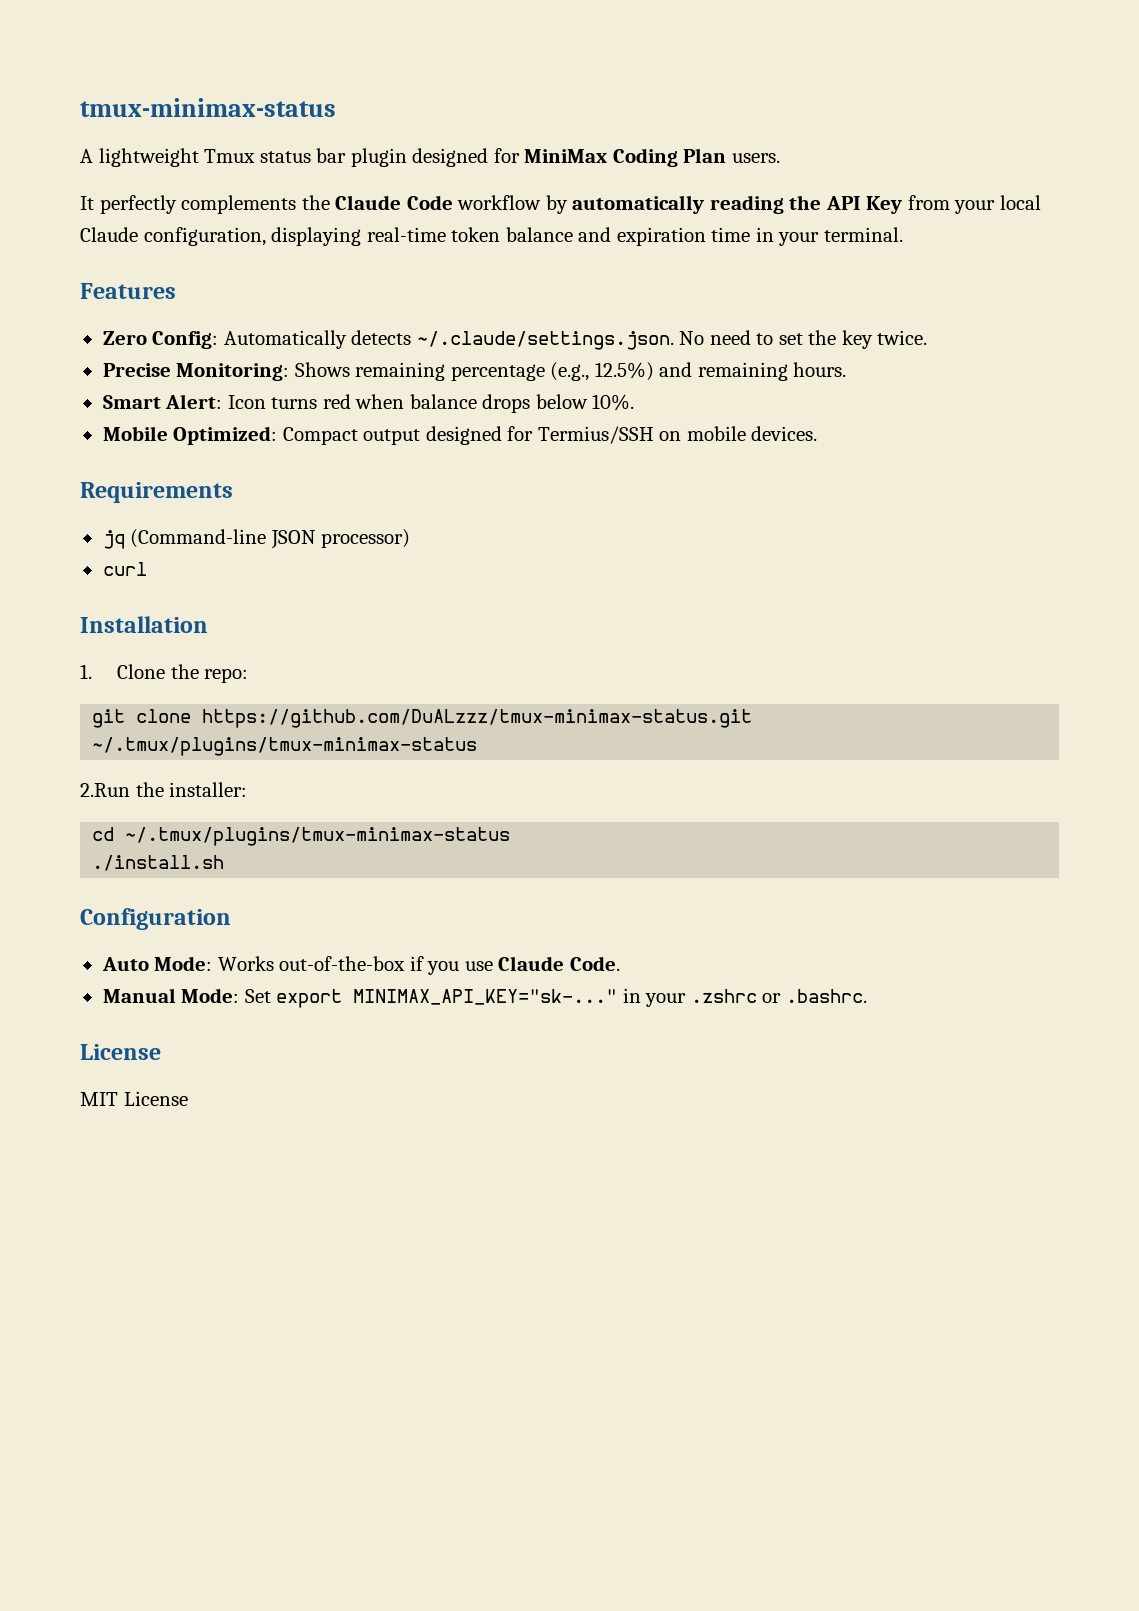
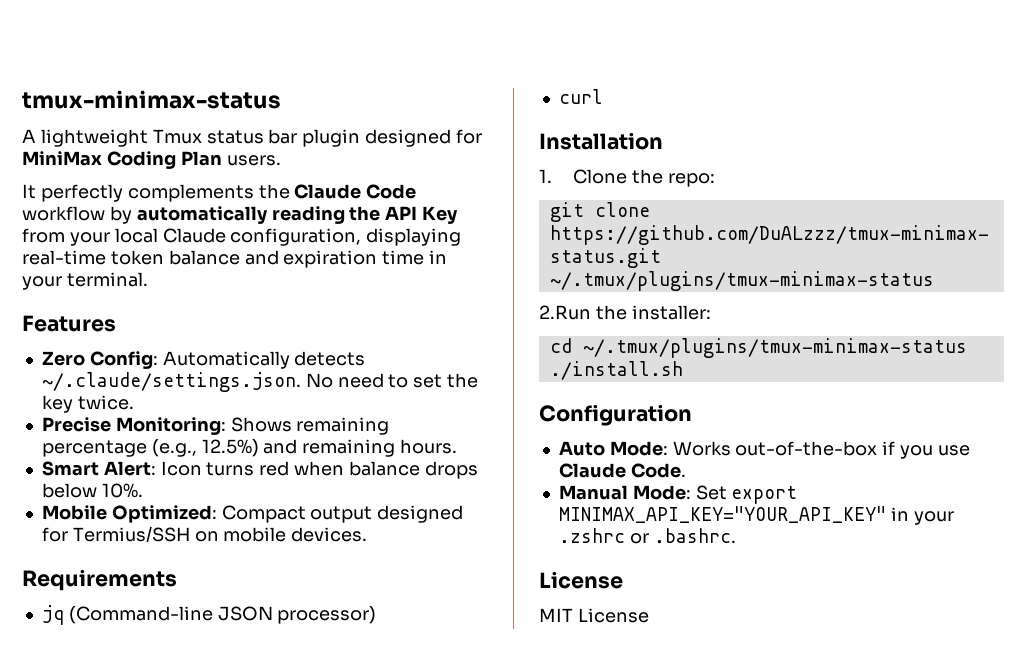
[353,989,618,1005] MINIMAX_API_KEY="sk-..." -> [558,506,886,523] MINIMAX_API_KEY="YOUR_API_KEY"

